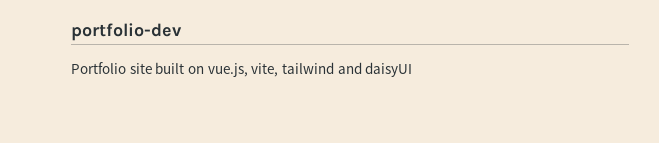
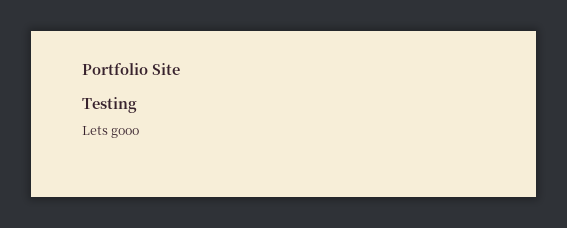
[71,23,182,41] [71,62,413,77] portfolio-dev // Portfolio site built on vue.js, vite, tailwind and daisyUI -> [82,63,180,75] [82,97,137,113] [82,126,140,138] Portfolio Site // Testing // Lets gooo

